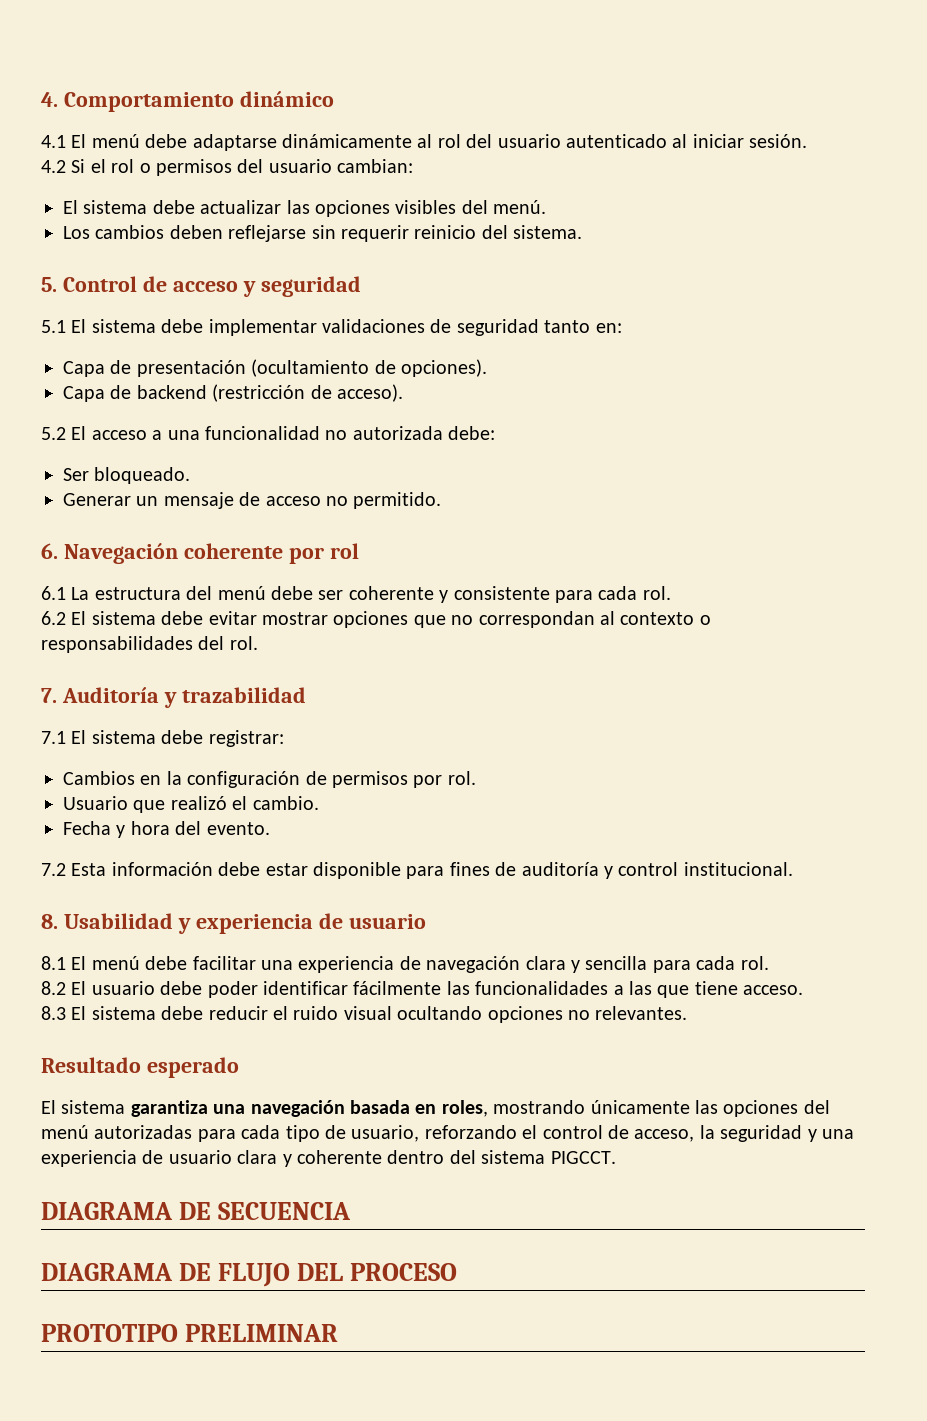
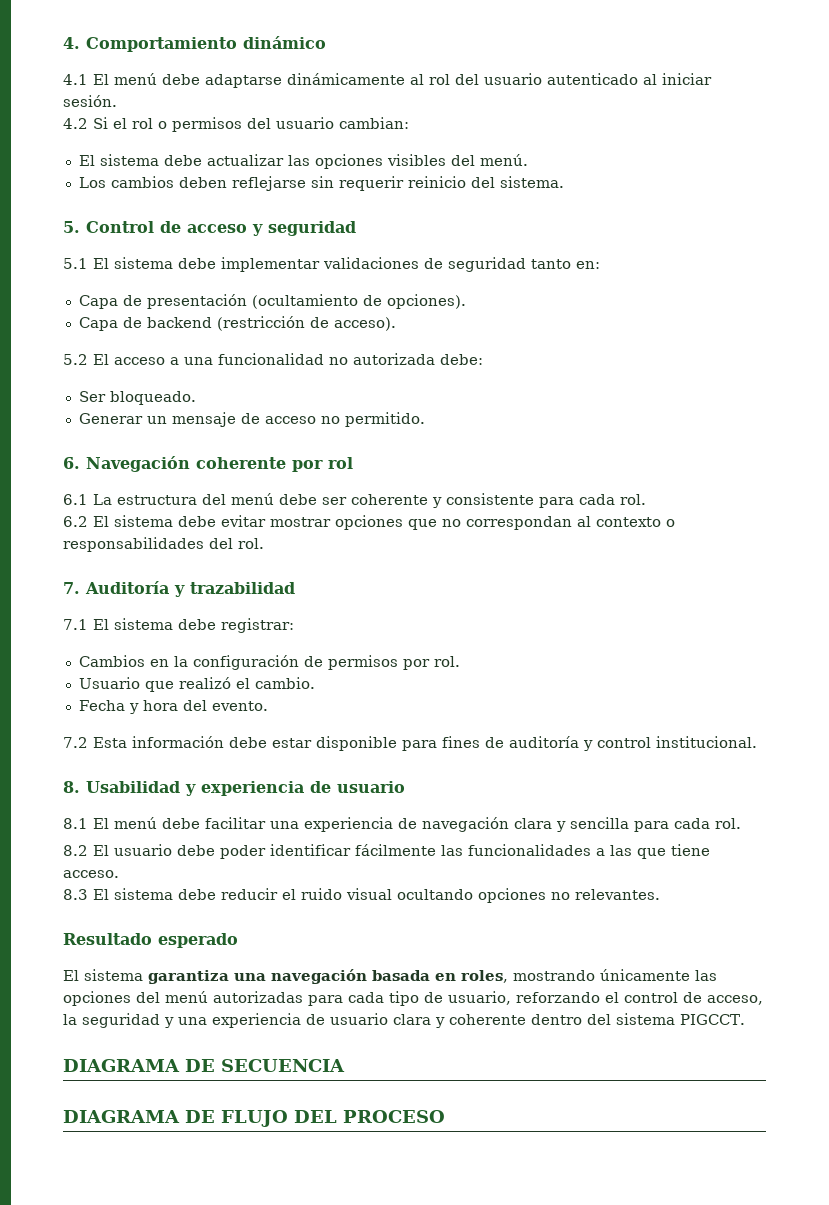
[41,1324,338,1342] // PROTOTIPO PRELIMINAR -> (445, 1116) none

